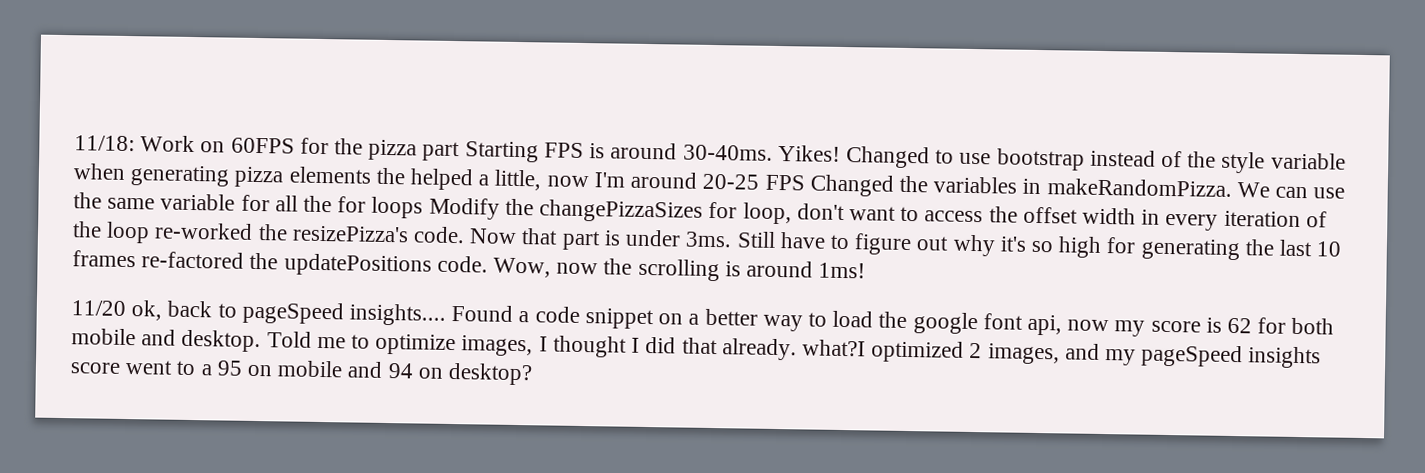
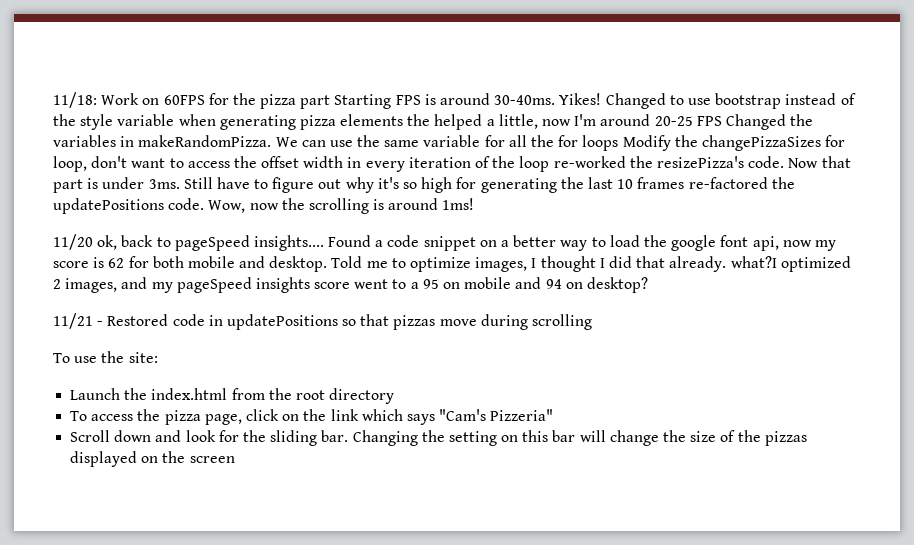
(534, 374) none -> [53,313,593,330] [53,351,158,363] [70,388,395,404] [70,409,554,425] [70,430,807,446] [70,451,235,467] // 11/21 - Restored code in updatePositions so that pizzas move during scrolling // To use the site: // Launch the index.html from the root directory // To access the pizza page, click on the link which says "Cam's Pizzeria" // Scroll down and look for the sliding bar. Changing the setting on this bar will change the size of the pizzas displayed on the screen

